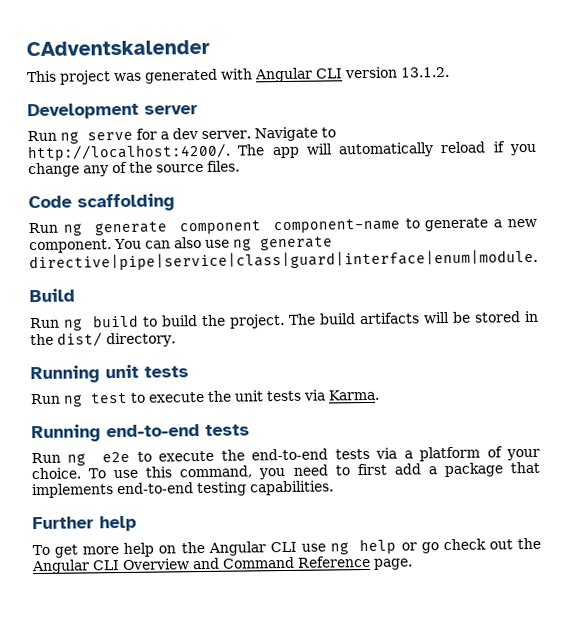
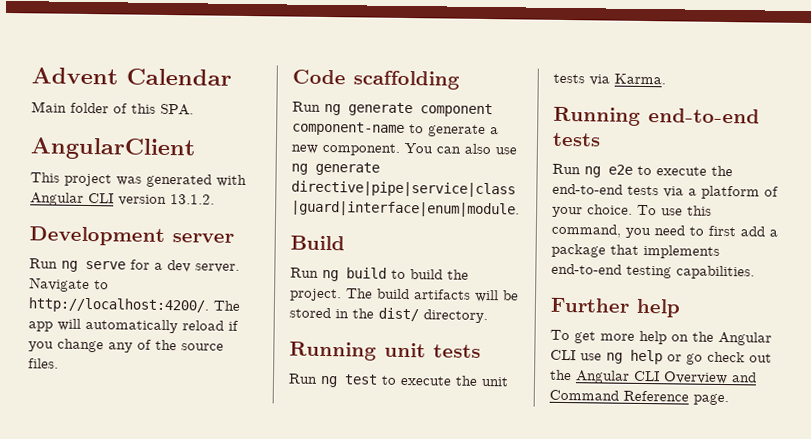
[26,39,210,57] CAdventskalender -> [31,67,232,86] [31,101,194,116] [30,137,195,161] Advent Calendar // Main folder of this SPA. // AngularClient

